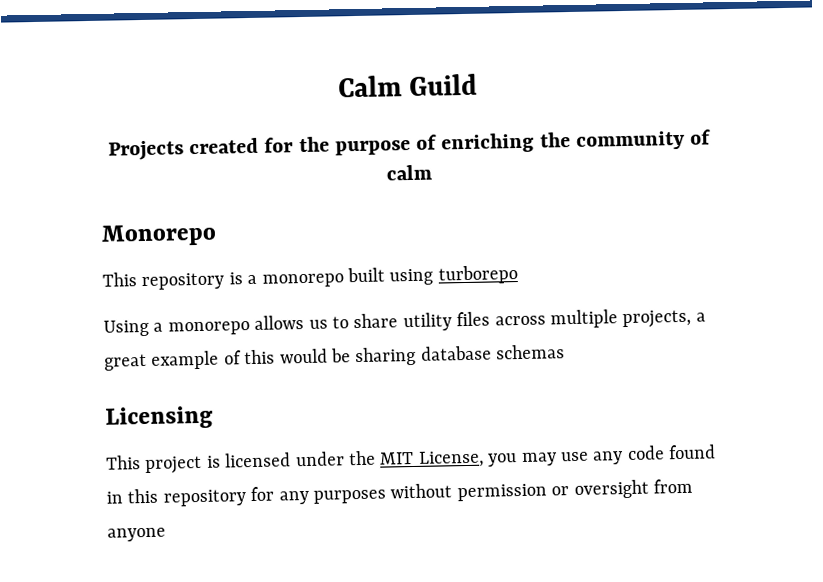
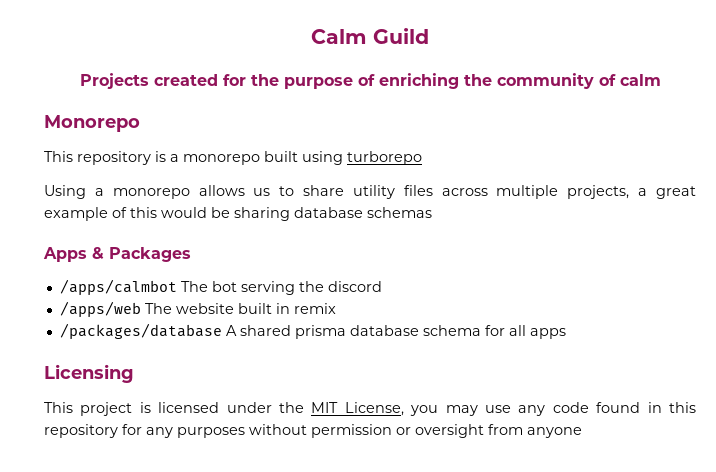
(566, 352) none -> [43,247,191,262] [59,279,382,295] [59,301,336,317] [59,323,566,339] // Apps & Packages // /apps/calmbot The bot serving the discord // /apps/web The website built in remix // /packages/database A shared prisma database schema for all apps

